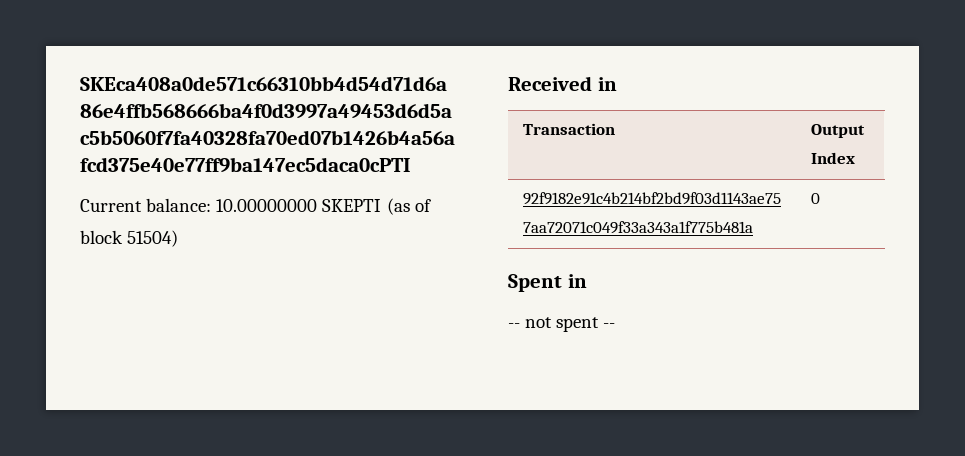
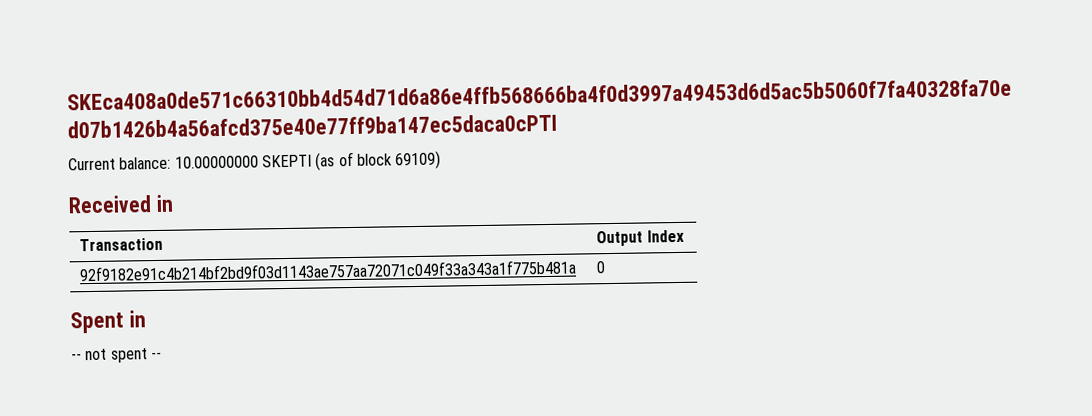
[127,230,179,247] 51504) -> [395,150,442,170] 69109)

